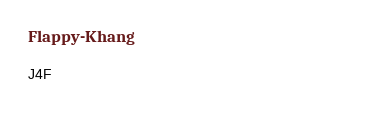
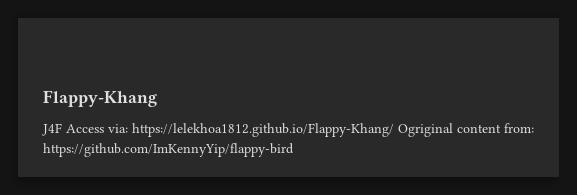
(52, 74) none -> [66,123,534,137] [43,143,294,157] Access via: https://lelekhoa1812.github.io/Flappy-Khang/ Ogriginal content from: https://github.com/ImKennyYip/flappy-bird

